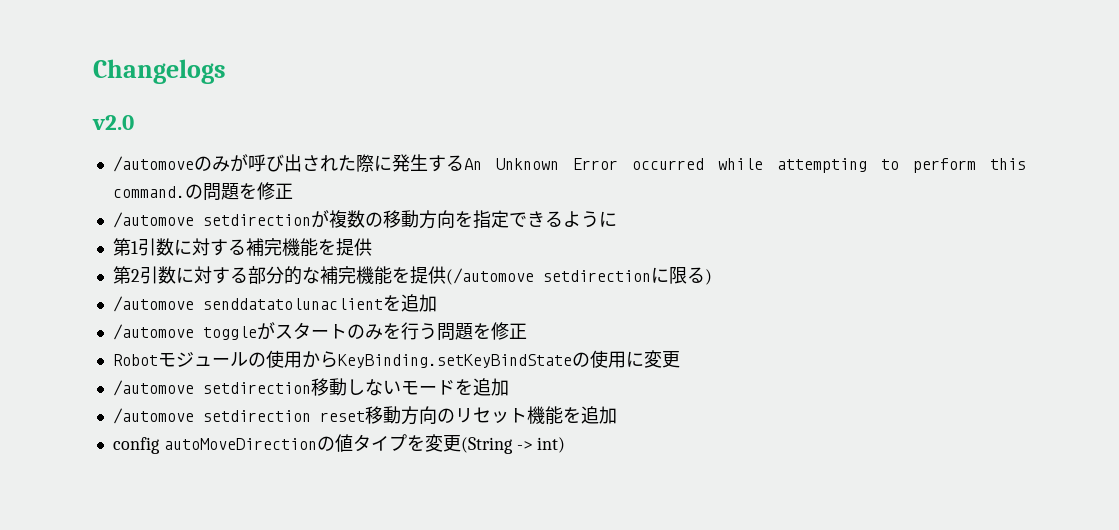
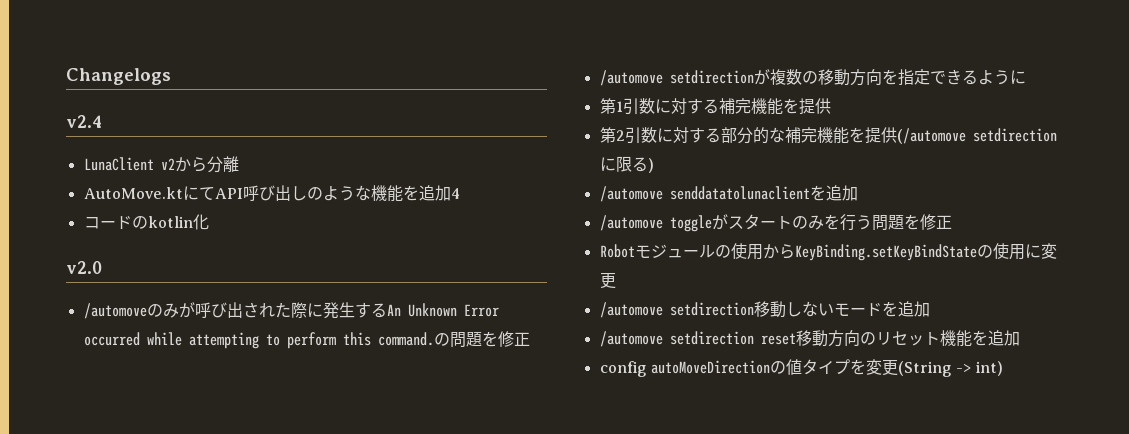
(226, 71) none -> [66,115,102,128] [83,156,239,173] [83,185,460,202] [83,214,209,230] // v2.4 // LunaClient v2から分離 // AutoMove.ktにてAPI呼び出しのような機能を追加4 // コードのkotlin化

